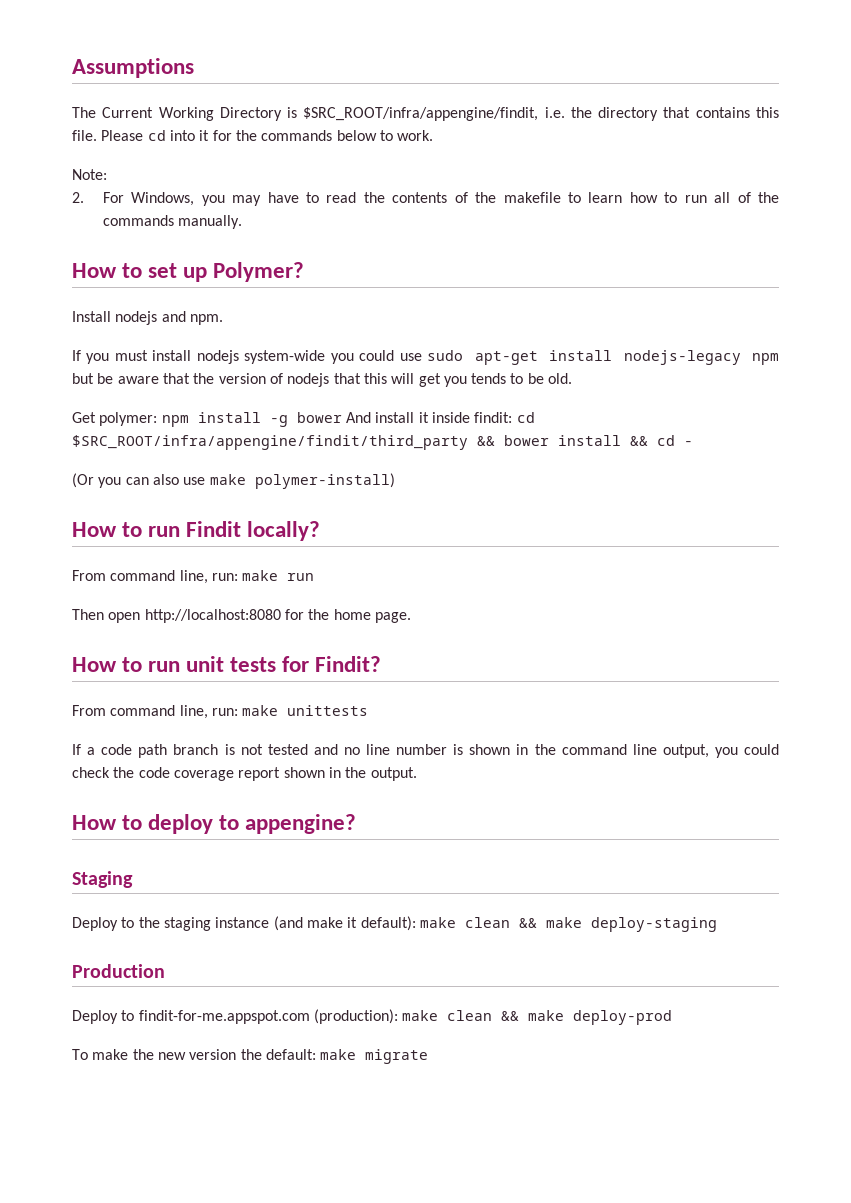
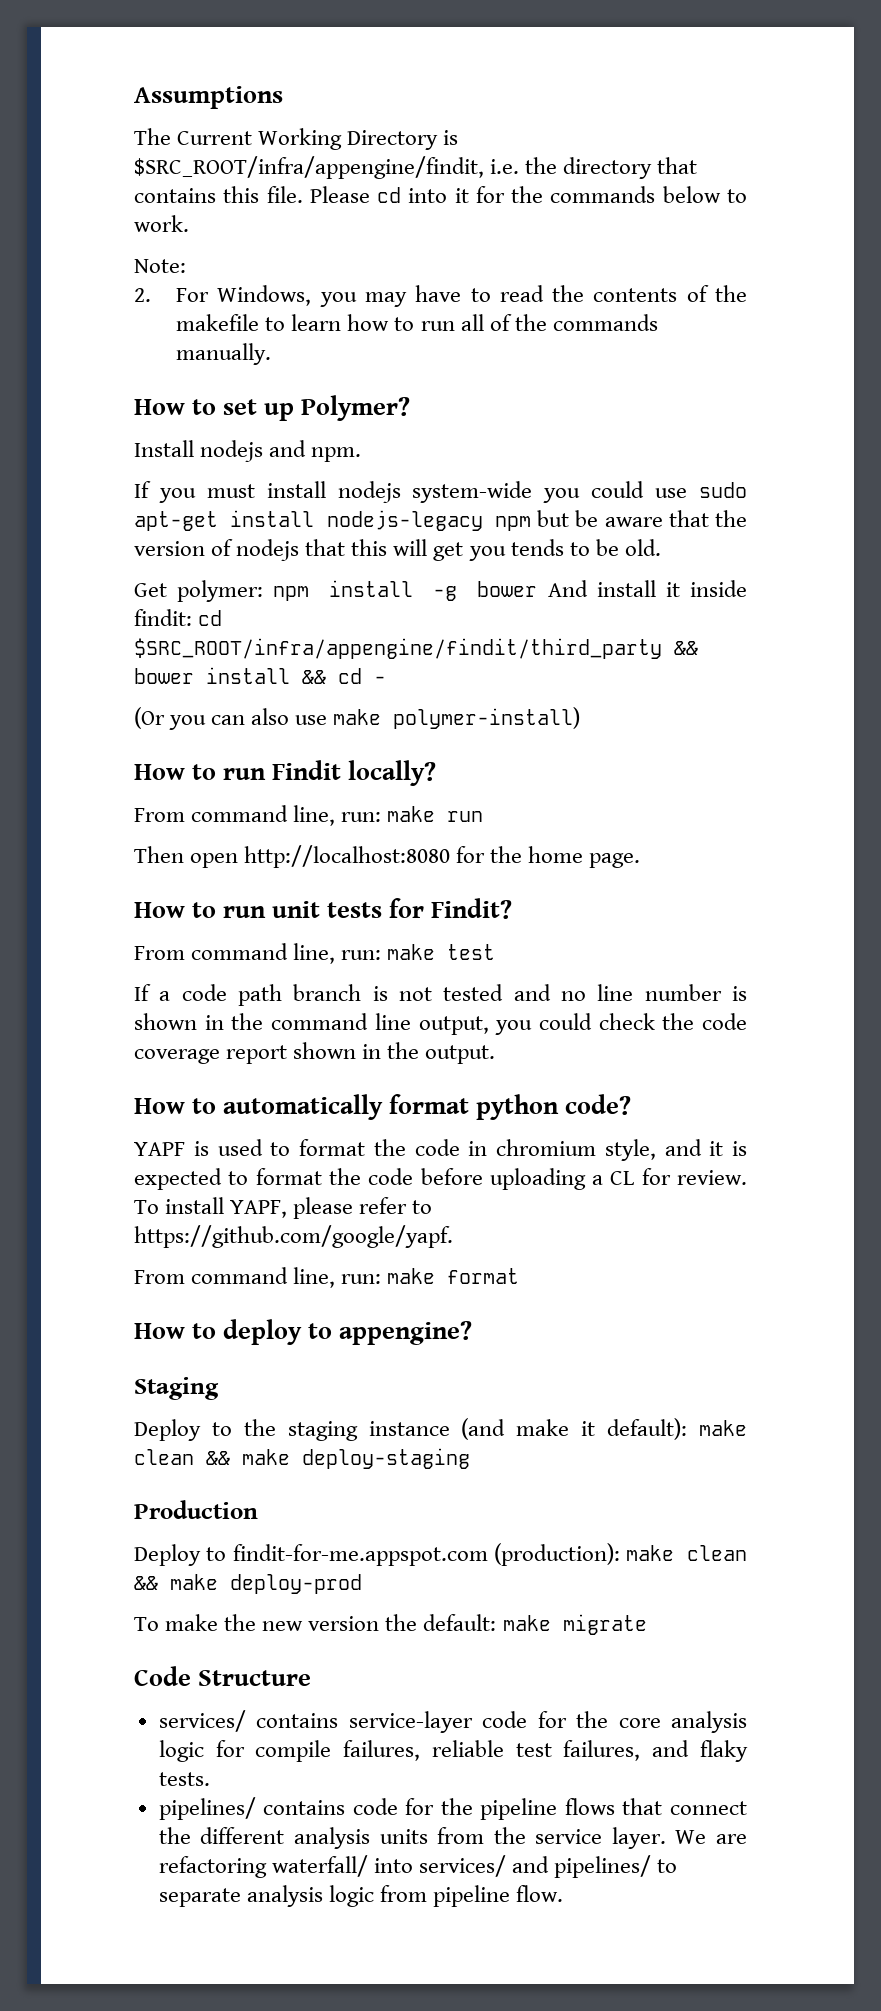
[287,705,369,716] unittests -> [447,944,496,960] test
(417, 774) none -> [134,1094,632,1120] [134,1139,747,1161] [134,1168,747,1190] [134,1197,433,1219] [134,1225,453,1248] [134,1267,520,1288] // How to automatically format python code? // YAPF is used to format the code in chromium style, and it is expected to format the code before uploading a CL for review. To install YAPF, please refer to https://github.com/google/yapf. // From command line, run: make format
(429, 1056) none -> [134,1666,312,1686] [158,1710,747,1733] [158,1740,748,1762] [158,1772,210,1786] [158,1797,747,1820] [158,1827,747,1849] [158,1855,678,1878] [158,1885,564,1907] // Code Structure // services/ contains service-layer code for the core analysis logic for compile failures, reliable test failures, and flaky tests. // pipelines/ contains code for the pipeline flows that connect the different analysis units from the service layer. We are refactoring waterfall/ into services/ and pipelines/ to separate analysis logic from pipeline flow.

